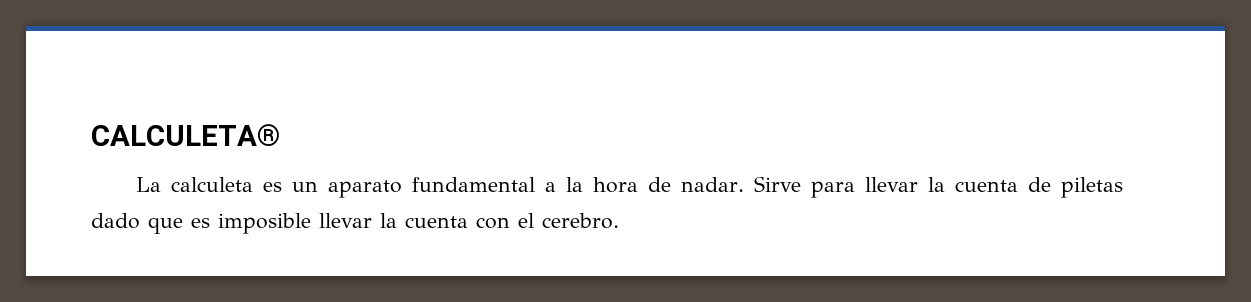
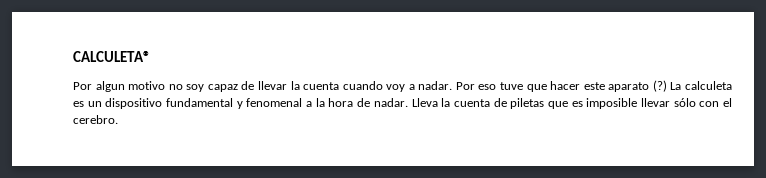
[135,177,535,198] La calculeta es un aparato fundamental -> [73,80,733,92] [73,98,303,109] Por algun motivo no soy capaz de llevar la cuenta cuando voy a nadar. Por eso tuve que hacer este aparato (?) La calculeta es un dispositivo fundamental y fenomenal
[753,176,918,198] Sirve para llevar -> [411,98,438,107] Lleva
[91,213,140,229] dado -> (545, 103) none
[380,213,468,228] la cuenta -> [673,98,696,107] sólo

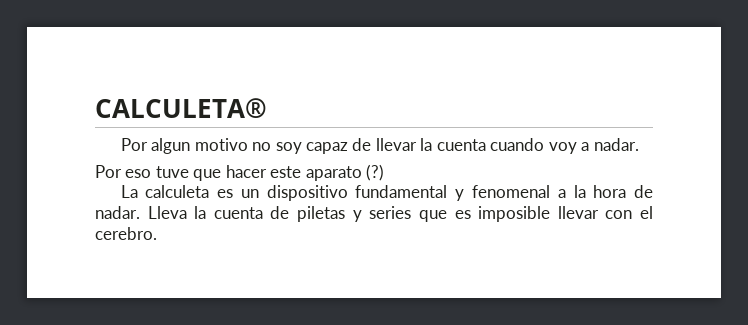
(453, 85) none -> (639, 144) //
(667, 86) none -> (385, 172) //
(545, 103) none -> [352,206,412,222] y series
[673,98,696,107] sólo -> (599, 212) none

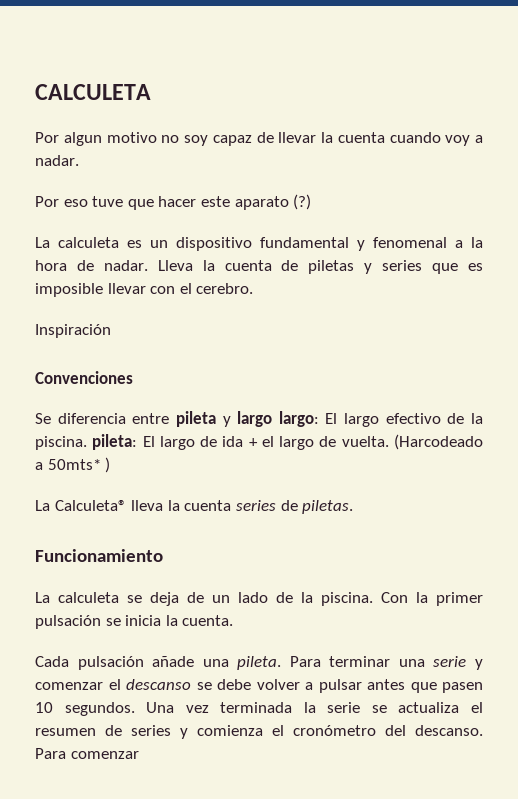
[95,98,267,118] CALCULETA® -> [35,84,151,100] CALCULETA
(157, 233) none -> [35,324,111,338] [35,371,133,384] [35,411,483,427] [35,434,483,450] [35,457,111,473] [35,500,354,514] [35,549,163,562] [35,592,483,606] [35,615,234,629] [35,656,483,670] [35,679,483,693] [35,702,483,716] [35,725,483,739] [35,748,139,759] // Inspiración // Convenciones // Se diferencia entre pileta y largo largo: El largo efectivo de la piscina. pileta: El largo de ida + el largo de vuelta. (Harcodeado a 50mts* ) // La Calculeta® lleva la cuenta series de piletas. // Funcionamiento // La calculeta se deja de un lado de la piscina. Con la primer pulsación se inicia la cuenta. // Cada pulsación añade una pileta. Para terminar una serie y comenzar el descanso se debe volver a pulsar antes que pasen 10 segundos. Una vez terminada la serie se actualiza el resumen de series y comienza el cronómetro del descanso. Para comenzar

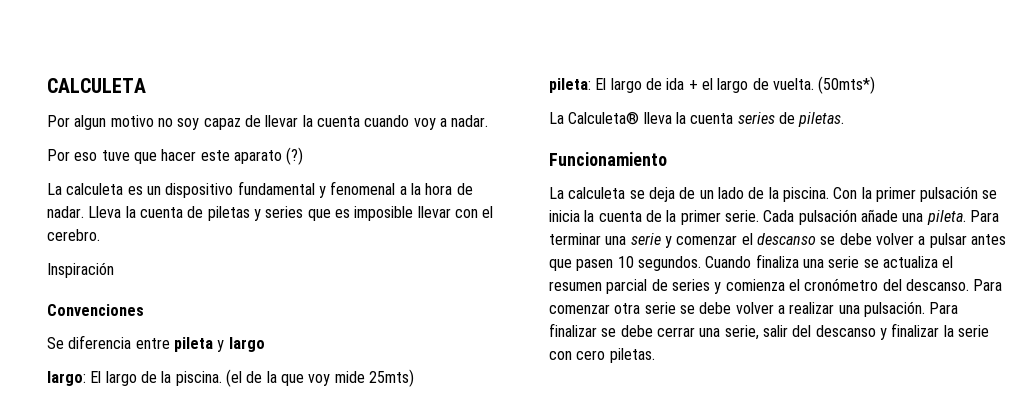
(273, 419) none -> (265, 344) //
[385,413,483,424] [35,436,87,450] efectivo de la piscina. -> [140,369,414,387] de la piscina. (el de la que voy mide 25mts) //
[394,434,483,450] [35,457,111,473] (Harcodeado a 50mts* ) -> [818,76,876,94] (50mts*)
[182,615,234,626] cuenta. // -> [598,210,759,225] cuenta de la primer serie.
[146,702,316,713] Una vez terminada la -> [705,254,824,268] Cuando finaliza una
(96, 732) none -> [606,279,648,294] parcial
(139, 755) none -> [614,301,959,317] [549,323,989,340] [549,348,655,363] otra serie se debe volver a realizar una pulsación. Para finalizar se debe cerrar una serie, salir del descanso y finalizar la serie con cero piletas.

